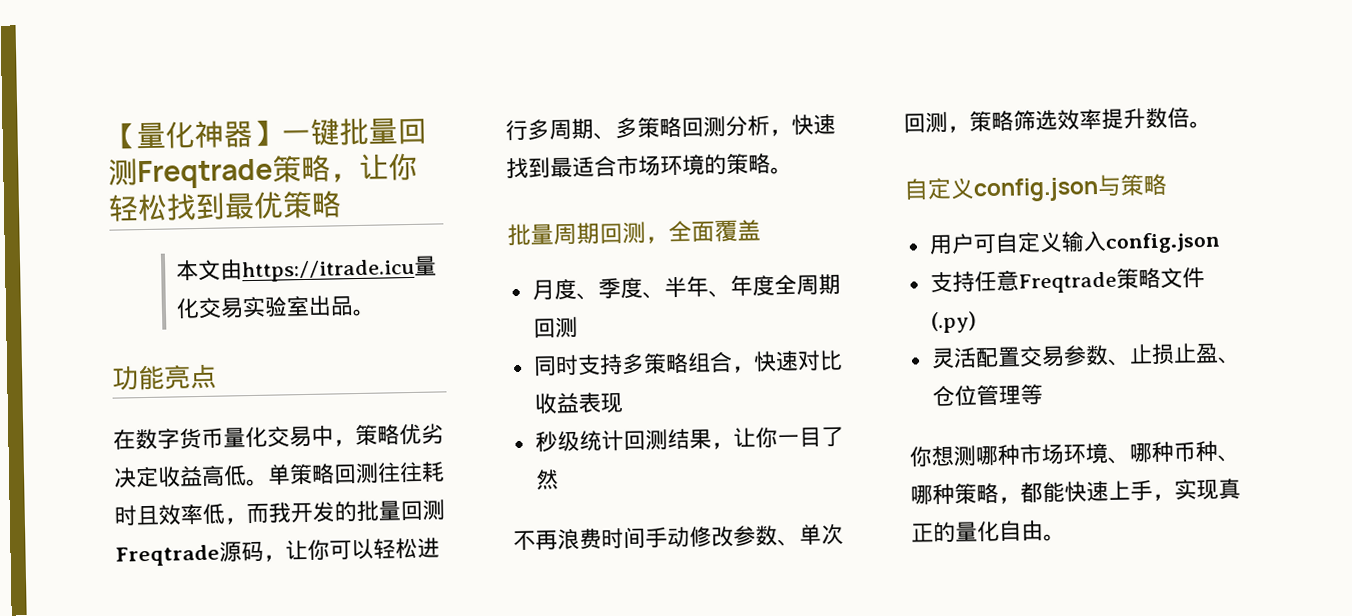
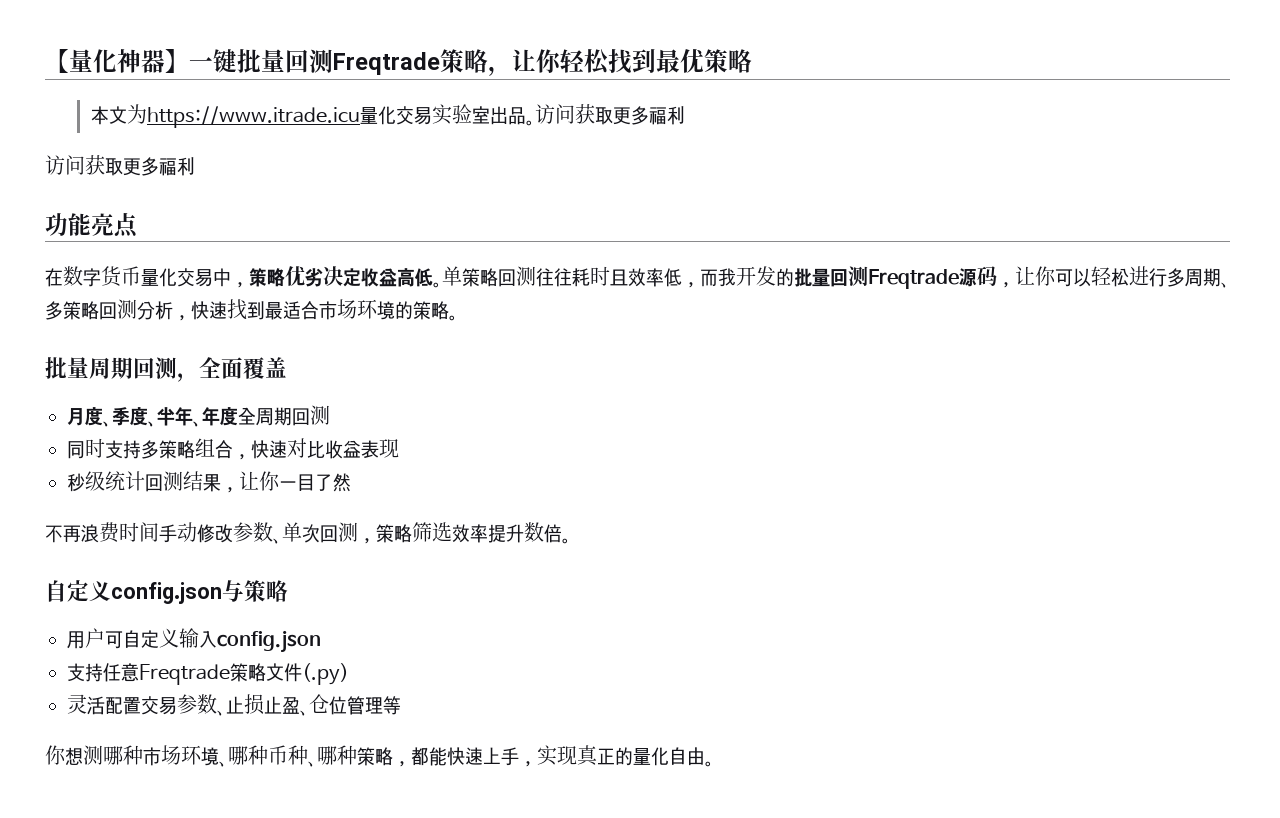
[220,258,416,283] 由https://itrade.icu -> [127,104,361,128] 为https://www.itrade.icu
(377, 312) none -> [535,104,686,125] [45,155,195,176] 访问获取更多福利 // 访问获取更多福利

